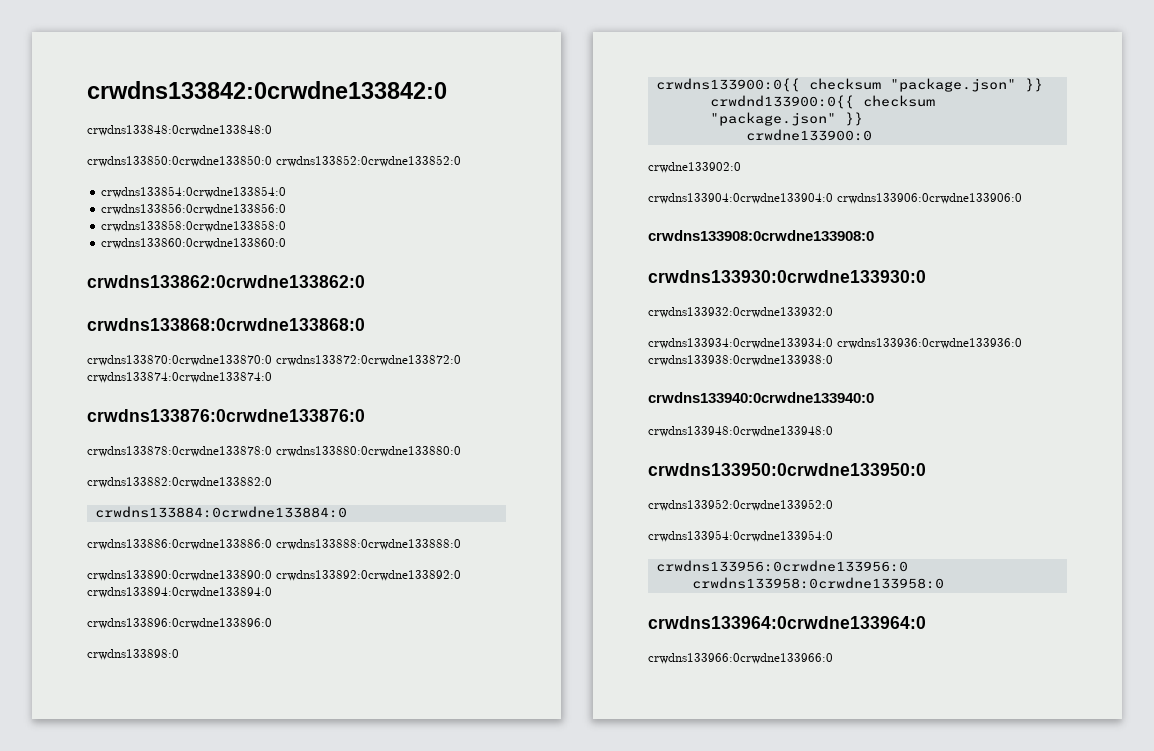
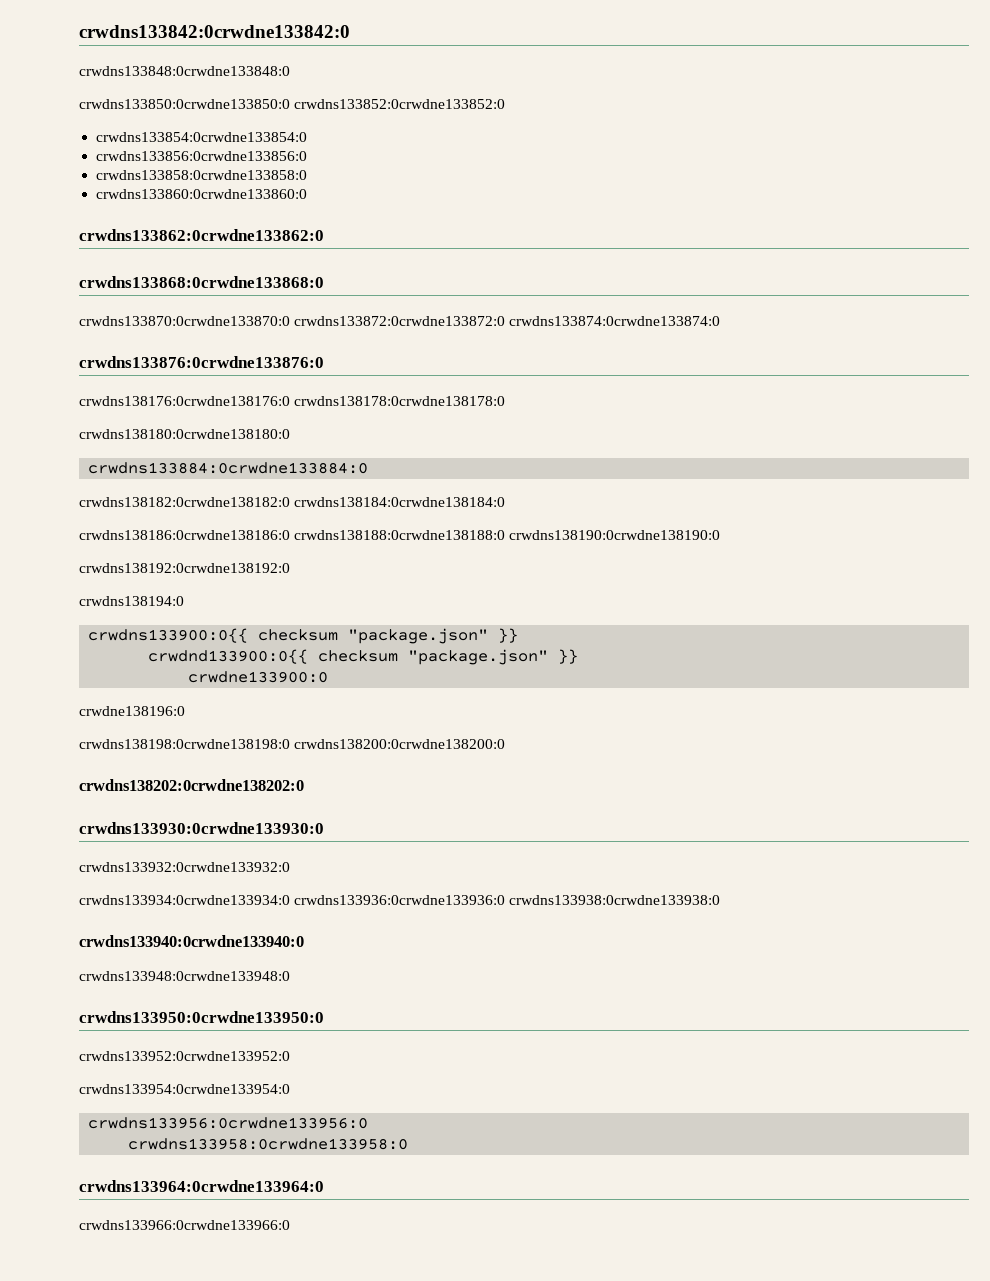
[87,446,461,457] [87,477,272,488] [94,506,347,518] [87,539,461,550] [87,570,461,581] [87,587,272,598] [87,618,272,629] [87,649,179,660] crwdns133878:0crwdne133878:0 crwdns133880:0crwdne133880:0 // crwdns133882:0crwdne133882:0 // crwdns133884:0crwdne133884:0 // crwdns133886:0crwdne133886:0 crwdns133888:0crwdne133888:0 // crwdns133890:0crwdne133890:0 crwdns133892:0crwdne133892:0 crwdns133894:0crwdne133894:0 // crwdns133896:0crwdne133896:0 // crwdns133898:0 -> [79,396,506,406] [79,429,290,439] [88,462,369,474] [79,497,506,507] [79,530,721,540] [79,563,290,573] [79,596,184,606] crwdns138176:0crwdne138176:0 crwdns138178:0crwdne138178:0 // crwdns138180:0crwdne138180:0 // crwdns133884:0crwdne133884:0 // crwdns138182:0crwdne138182:0 crwdns138184:0crwdne138184:0 // crwdns138186:0crwdne138186:0 crwdns138188:0crwdne138188:0 crwdns138190:0crwdne138190:0 // crwdns138192:0crwdne138192:0 // crwdns138194:0
[648,162,741,173] [648,193,1022,204] [648,230,874,241] crwdne133902:0 // crwdns133904:0crwdne133904:0 crwdns133906:0crwdne133906:0 // crwdns133908:0crwdne133908:0 -> [79,706,185,716] [79,739,506,749] [79,779,304,791] crwdne138196:0 // crwdns138198:0crwdne138198:0 crwdns138200:0crwdne138200:0 // crwdns138202:0crwdne138202:0

